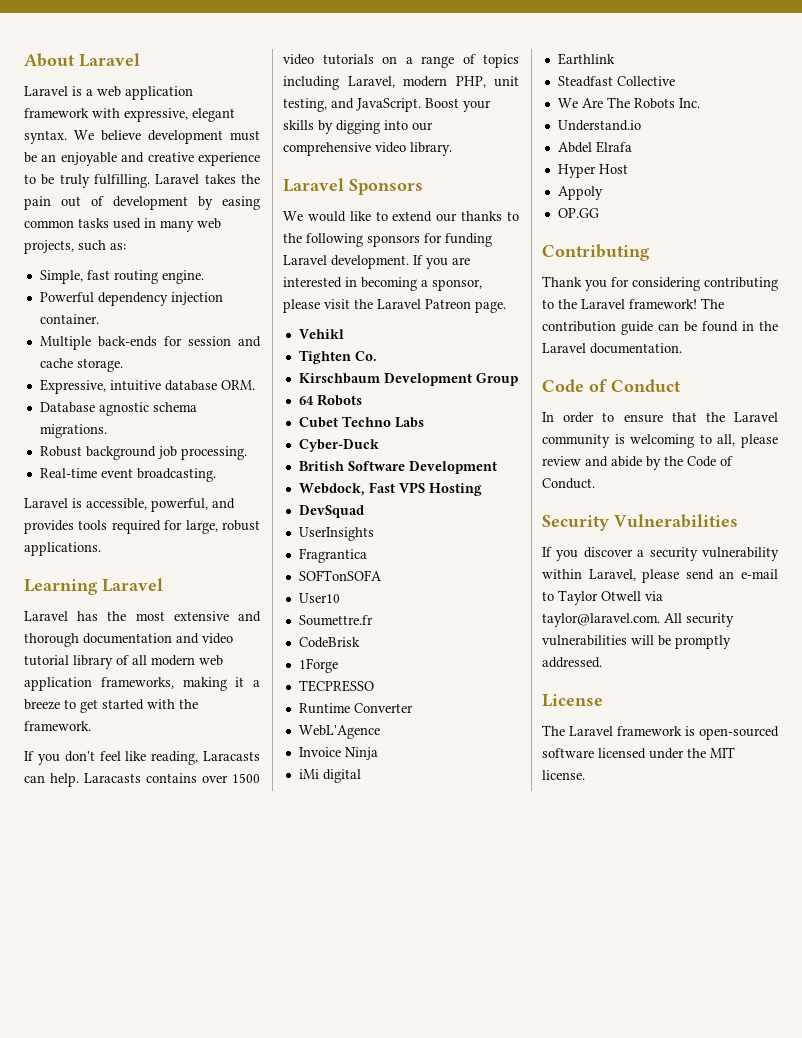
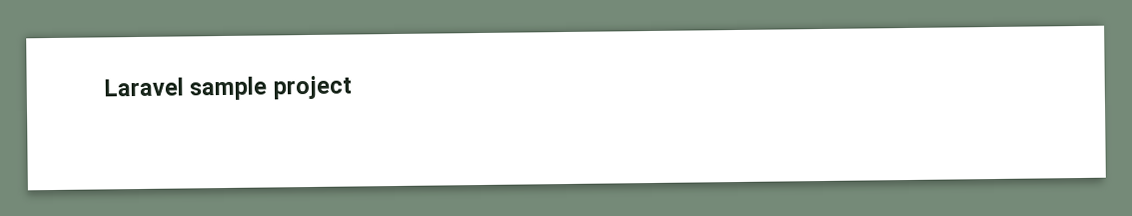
[24,53,140,67] [24,86,193,100] [24,108,235,122] [24,130,260,144] [24,152,260,166] [24,174,260,188] [24,196,260,210] [24,218,221,232] [24,240,126,254] [39,270,204,284] [39,292,223,306] [39,314,99,324] [39,336,261,350] [39,358,123,372] [39,379,255,394] [39,402,197,416] [39,424,107,438] [39,446,247,460] [39,468,216,482] [24,498,235,512] [24,520,260,534] [24,542,101,556] [24,578,163,595] [24,611,261,622] [24,633,233,647] [24,655,223,669] [24,677,260,691] [24,699,198,713] [24,721,91,731] [24,751,260,765] [24,773,260,787] [283,54,519,68] [283,76,519,90] [283,98,491,112] [283,120,433,134] [283,142,452,156] [283,178,423,195] [283,211,519,222] [283,233,492,247] [283,255,470,269] [283,277,482,291] [283,299,506,313] [298,329,344,339] [298,350,377,364] [298,373,518,386] [298,394,362,406] [298,416,424,428] [298,439,379,452] [298,461,497,474] [298,482,482,496] [298,505,364,518] [298,527,374,541] [298,548,367,563] [298,570,382,581] [298,593,340,603] [298,615,373,626] [298,637,360,648] [298,658,338,673] [298,680,374,692] [298,703,413,714] [298,725,380,739] [298,747,378,760] [298,769,361,783] [557,53,615,65] [557,76,675,87] [557,97,700,109] [557,120,641,131] [557,141,632,153] [557,164,628,178] [557,186,603,200] [557,208,599,218] [542,244,650,261] [542,276,778,291] [542,298,724,309] [542,321,778,335] [542,343,682,354] [542,379,681,392] [542,412,778,423] [542,434,778,448] [542,456,733,470] [542,478,595,489] [542,514,738,531] [542,547,779,561] [542,569,778,583] [542,590,663,605] [542,613,734,627] [542,635,731,649] [542,657,602,668] [542,694,603,707] [542,725,779,740] [542,747,735,759] [542,770,585,780] About Laravel // Laravel is a web application framework with expressive, elegant syntax. We believe development must be an enjoyable and creative experience to be truly fulfilling. Laravel takes the pain out of development by easing common tasks used in many web projects, such as: // Simple, fast routing engine. // Powerful dependency injection container. // Multiple back-ends for session and cache storage. // Expressive, intuitive database ORM. // Database agnostic schema migrations. // Robust background job processing. // Real-time event broadcasting. // Laravel is accessible, powerful, and provides tools required for large, robust applications. // Learning Laravel // Laravel has the most extensive and thorough documentation and video tutorial library of all modern web application frameworks, making it a breeze to get started with the framework. // If you don't feel like reading, Laracasts can help. Laracasts contains over 1500 video tutorials on a range of topics including Laravel, modern PHP, unit testing, and JavaScript. Boost your skills by digging into our comprehensive video library. // Laravel Sponsors // We would like to extend our thanks to the following sponsors for funding Laravel development. If you are interested in becoming a sponsor, please visit the Laravel Patreon page. // Vehikl // Tighten Co. // Kirschbaum Development Group // 64 Robots // Cubet Techno Labs // Cyber-Duck // British Software Development // Webdock, Fast VPS Hosting // DevSquad // UserInsights // Fragrantica // SOFTonSOFA // User10 // Soumettre.fr // CodeBrisk // 1Forge // TECPRESSO // Runtime Converter // WebL'Agence // Invoice Ninja // iMi digital // Earthlink // Steadfast Collective // We Are The Robots Inc. // Understand.io // Abdel Elrafa // Hyper Host // Appoly // OP.GG // Contributing // Thank you for considering contributing to the Laravel framework! The contribution guide can be found in the Laravel documentation. // Code of Conduct // In order to ensure that the Laravel community is welcoming to all, please review and abide by the Code of Conduct. // Security Vulnerabilities // If you discover a security vulnerability within Laravel, please send an e-mail to Taylor Otwell via taylor@laravel.com. All security vulnerabilities will be promptly addressed. // License // The Laravel framework is open-sourced software licensed under the MIT license. -> [104,75,352,101] Laravel sample project

